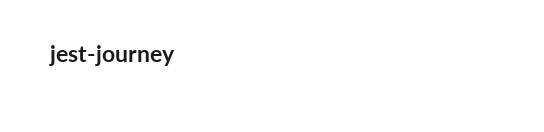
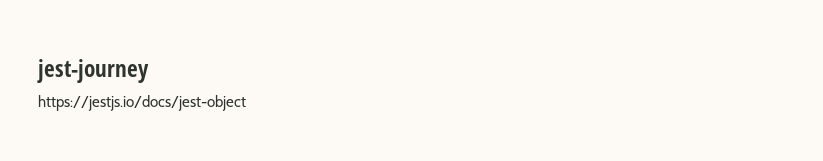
(175, 55) none -> [38,95,246,111] // https://jestjs.io/docs/jest-object

